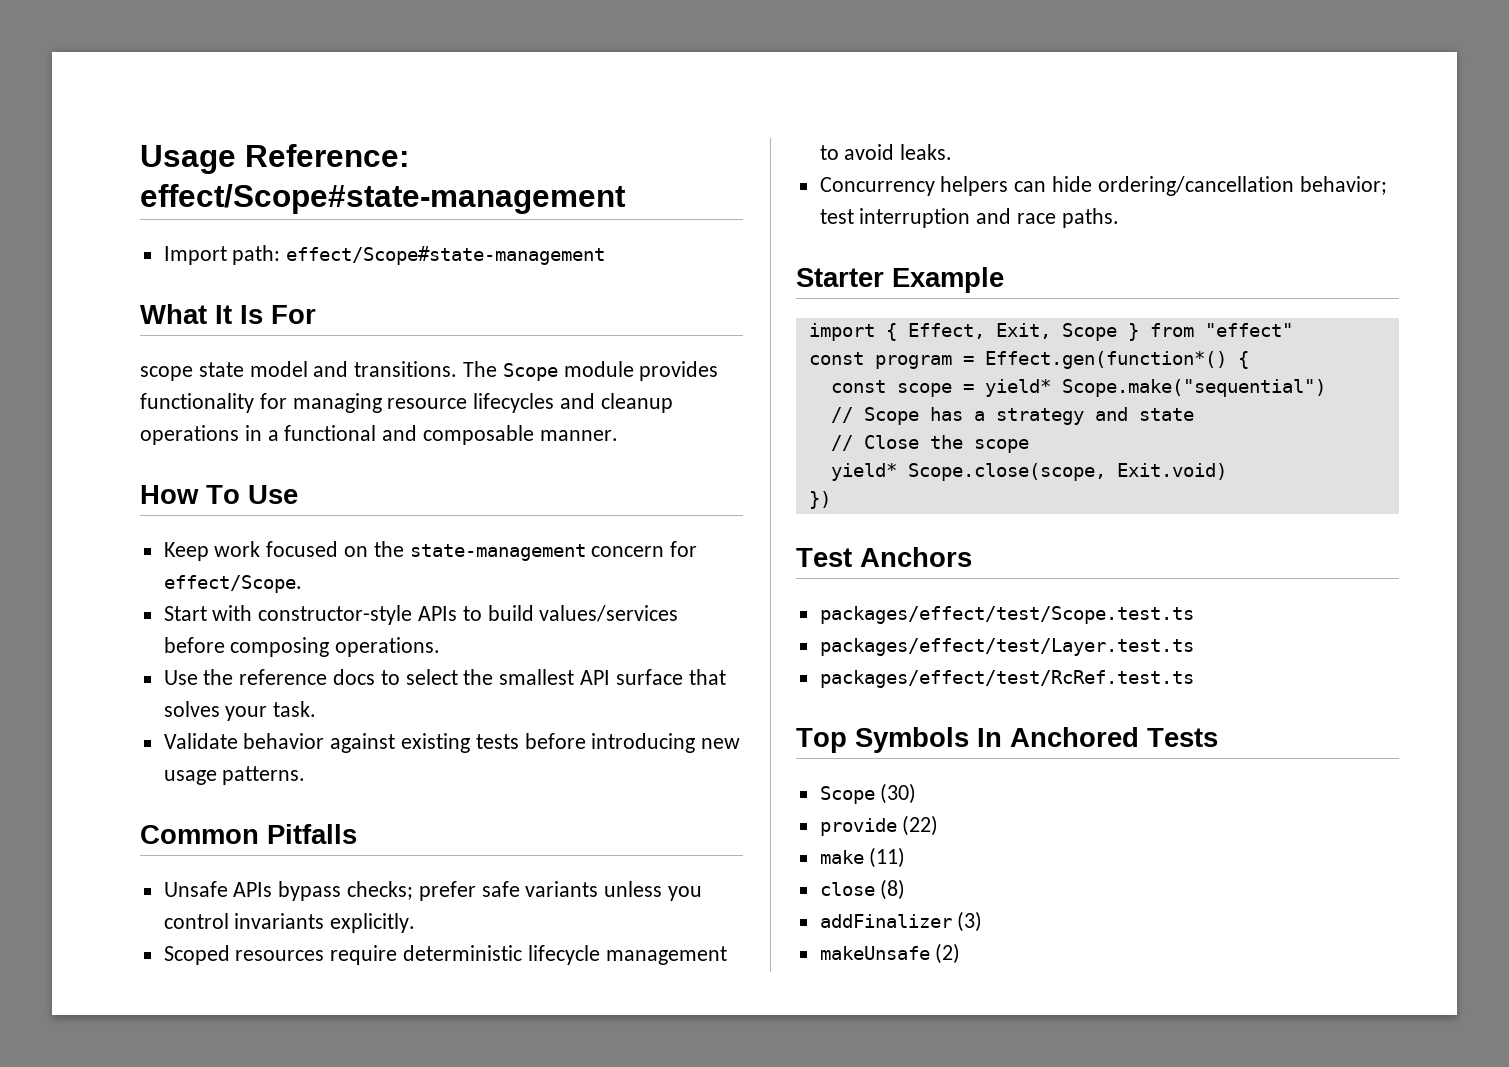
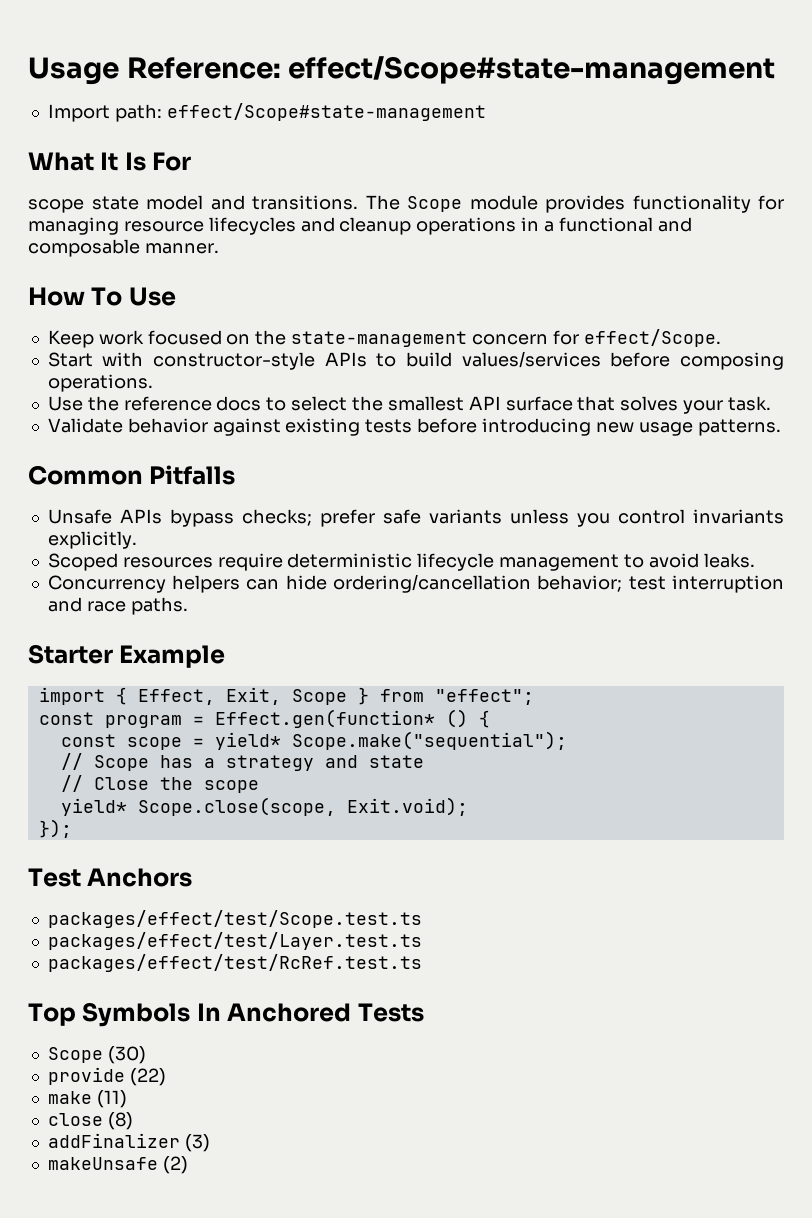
[1204,323,1293,337] "effect" -> [434,689,534,705] "effect";
[984,351,1227,369] Effect.gen(function*() -> [214,709,468,728] Effect.gen(function* ()
[1061,379,1326,397] Scope.make("sequential") -> [291,731,567,750] Scope.make("sequential");
[1116,463,1227,480] [808,491,831,509] Exit.void) // }) -> [346,797,468,816] [38,819,72,838] Exit.void); // });

